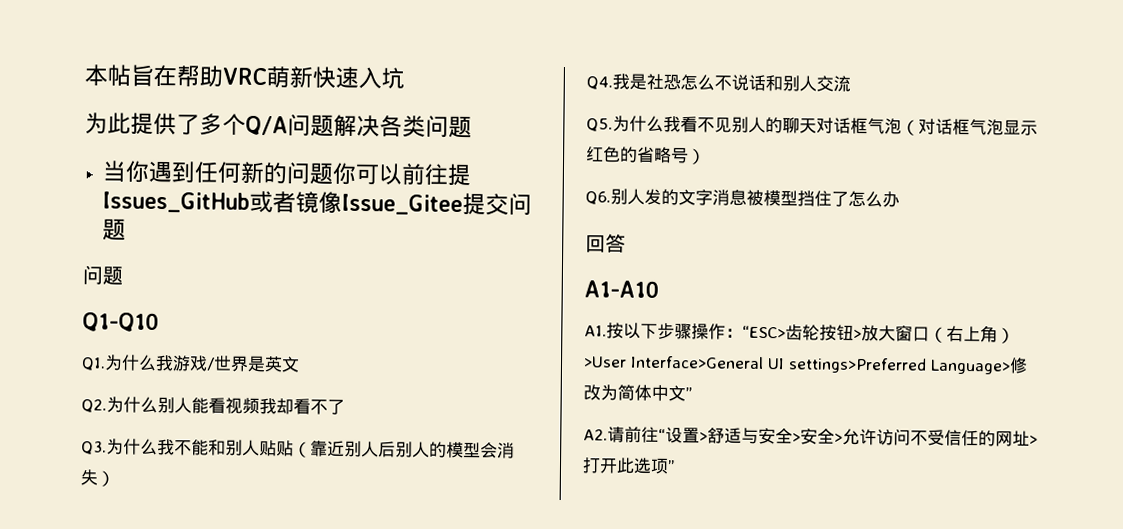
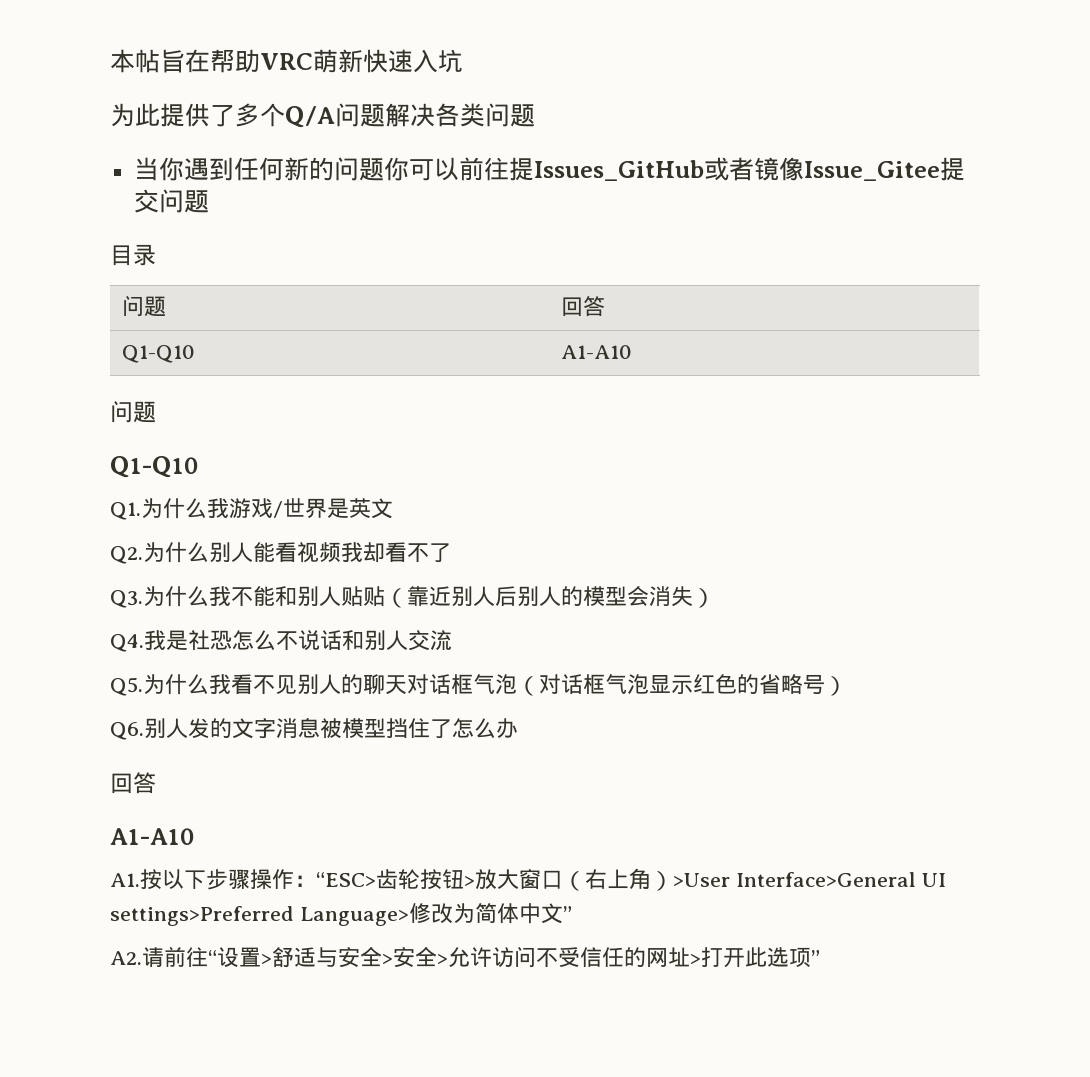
(126, 229) none -> [110,244,156,266] [121,295,166,317] [560,296,605,317] [121,345,195,363] [560,345,632,359] // 目录 // 问题 | 回答 // Q1-Q10 | A1-A10

